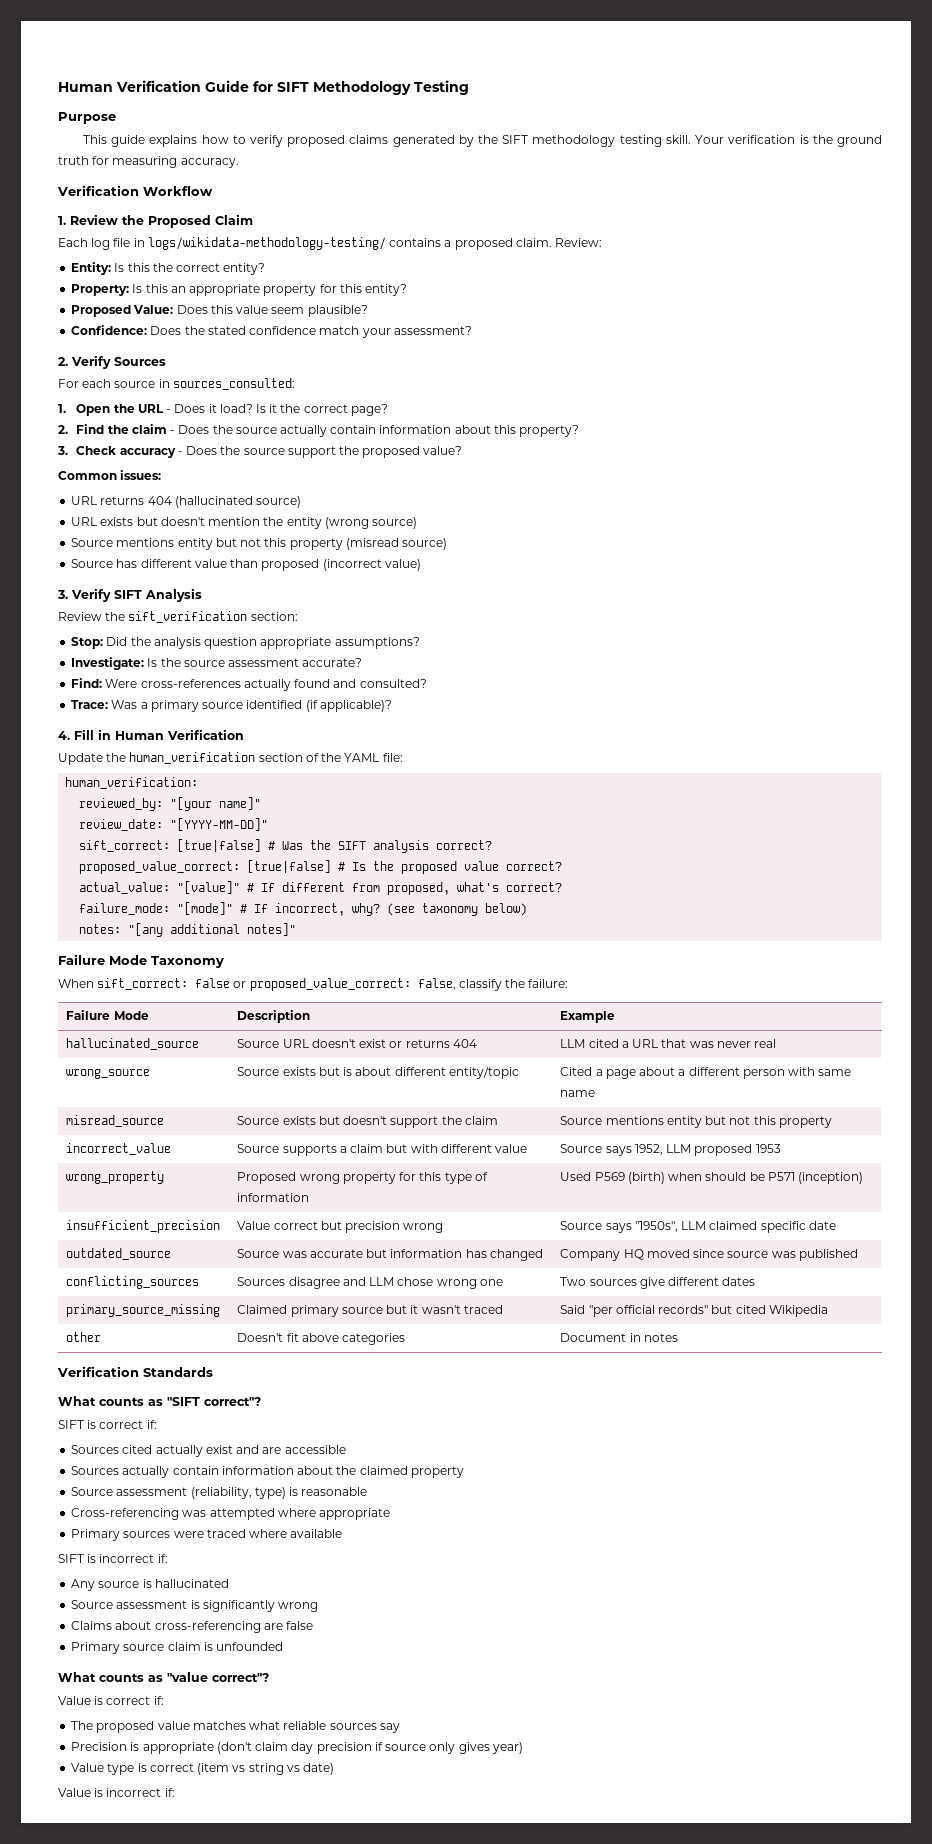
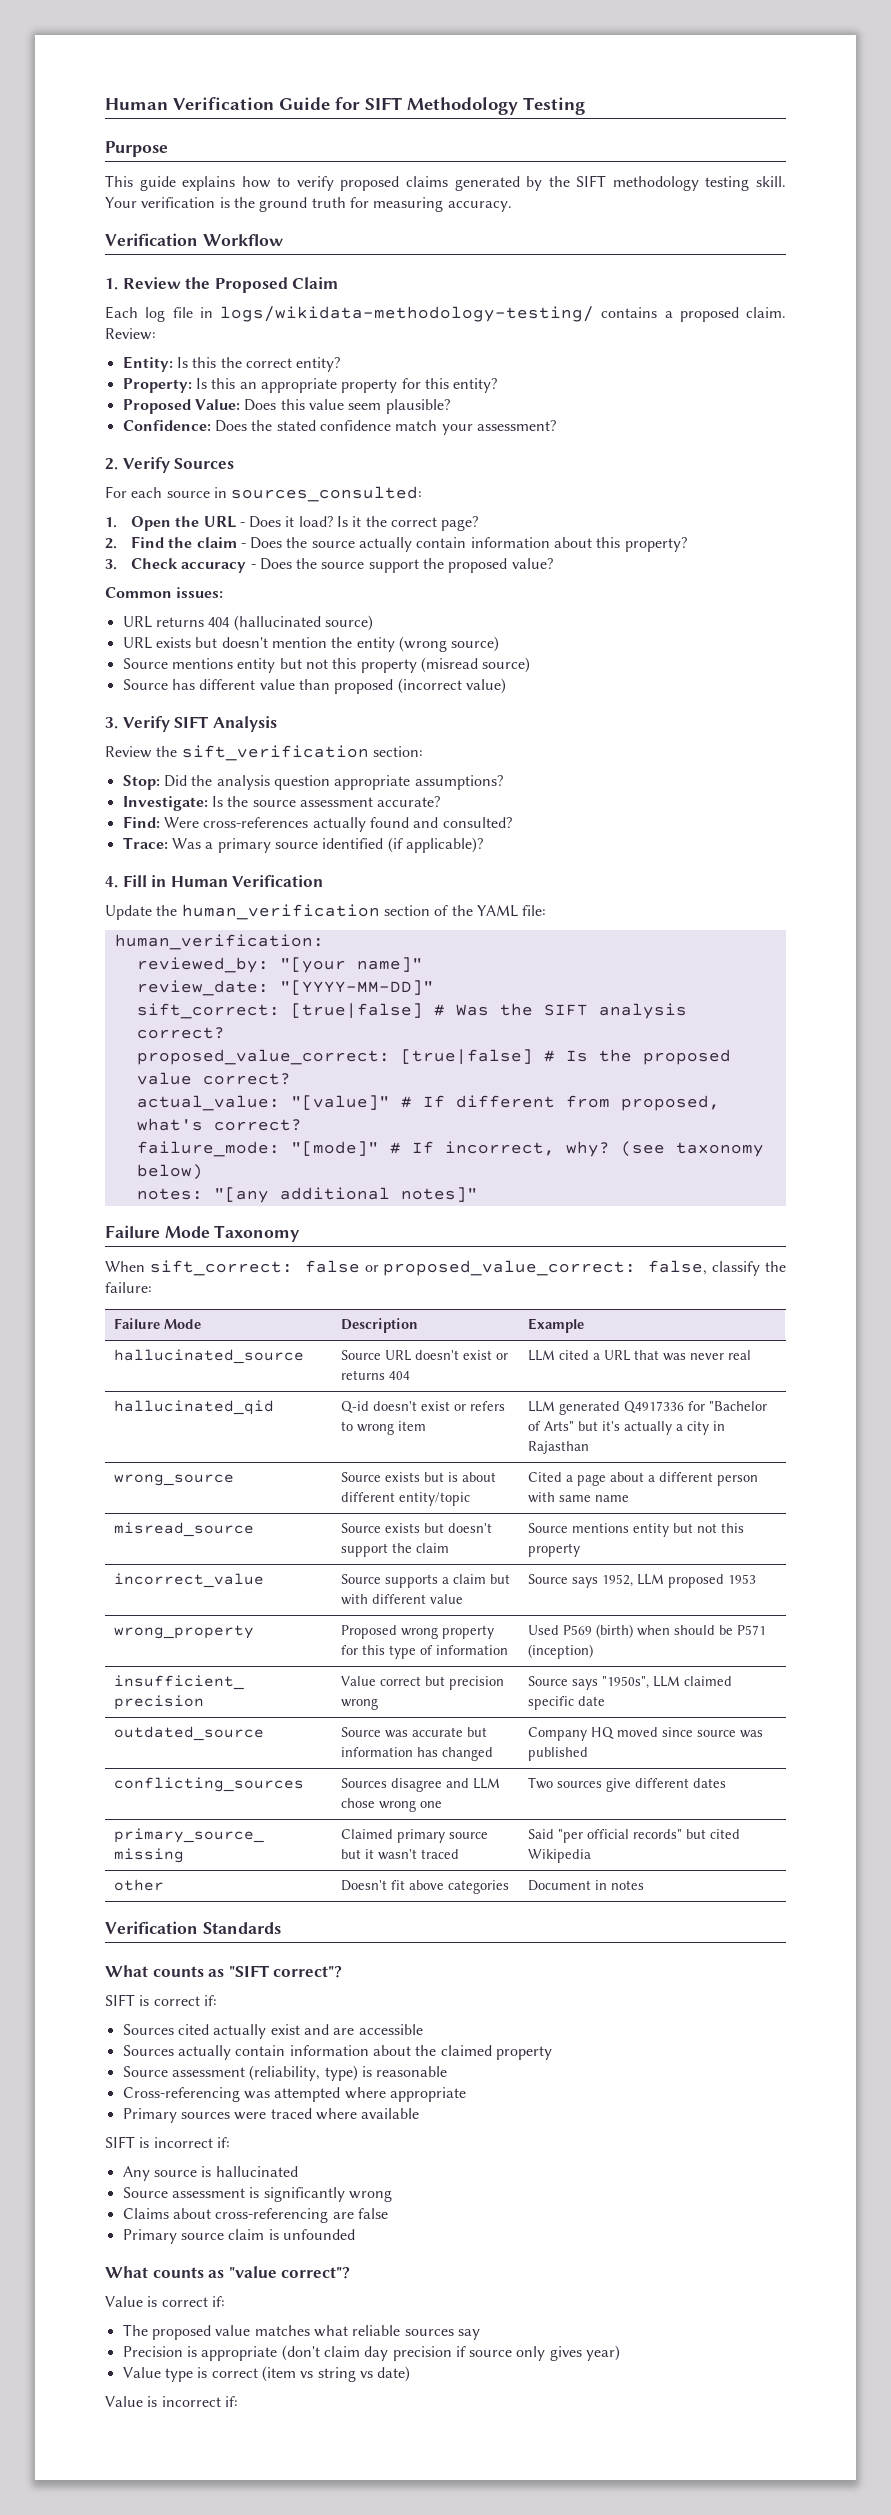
(776, 1043) none -> [113,1400,274,1415] [340,1401,505,1413] [340,1421,426,1435] [527,1401,767,1415] [527,1421,725,1435] [527,1441,589,1454] // hallucinated_qid | Q-id doesn't exist or refers to wrong item | LLM generated Q4917336 for "Bachelor of Arts" but it's actually a city in Rajasthan

